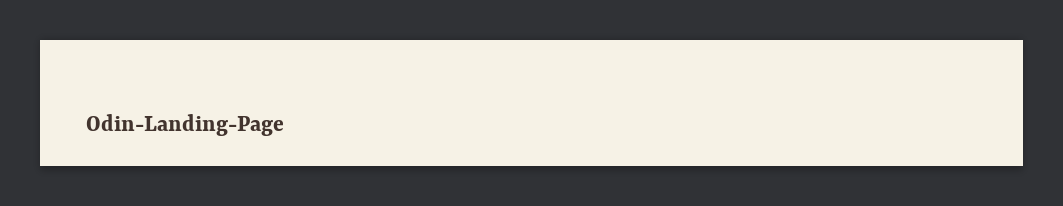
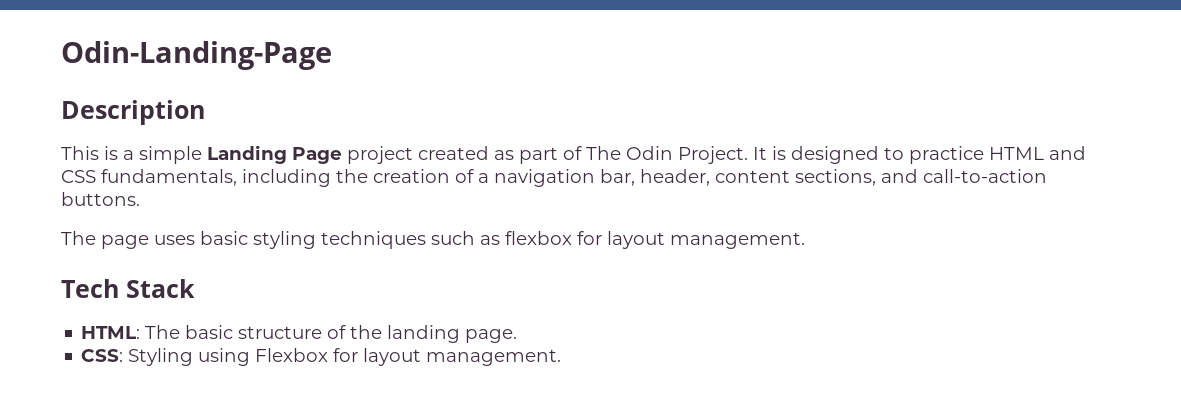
(284, 125) none -> [61,100,205,125] [61,145,1086,164] [61,169,1047,187] [61,192,140,206] [61,231,805,249] [61,279,195,298] [81,325,518,343] [81,348,562,366] // Description // This is a simple Landing Page project created as part of The Odin Project. It is designed to practice HTML and CSS fundamentals, including the creation of a navigation bar, header, content sections, and call-to-action buttons. // The page uses basic styling techniques such as flexbox for layout management. // Tech Stack // HTML: The basic structure of the landing page. // CSS: Styling using Flexbox for layout management.

